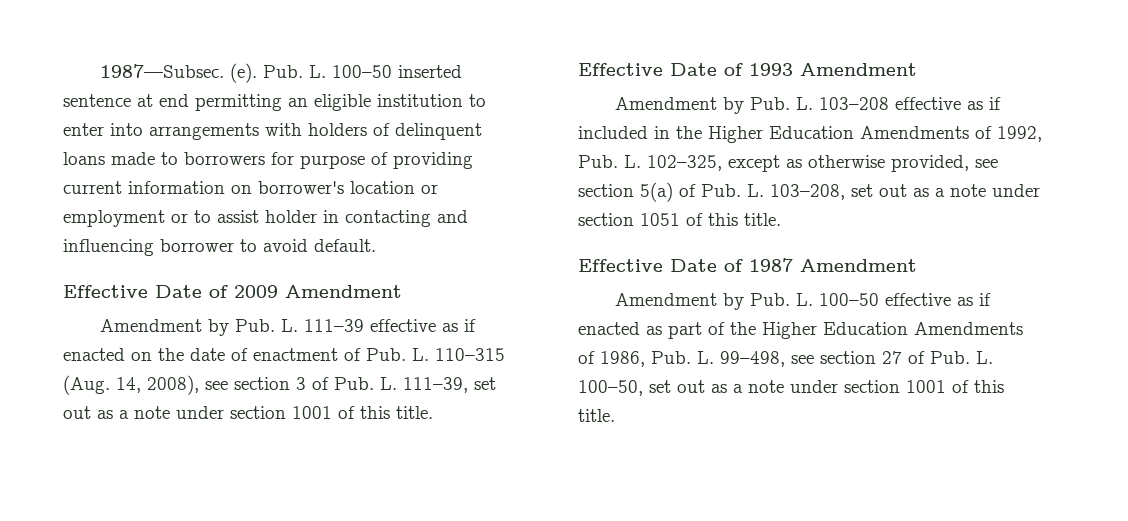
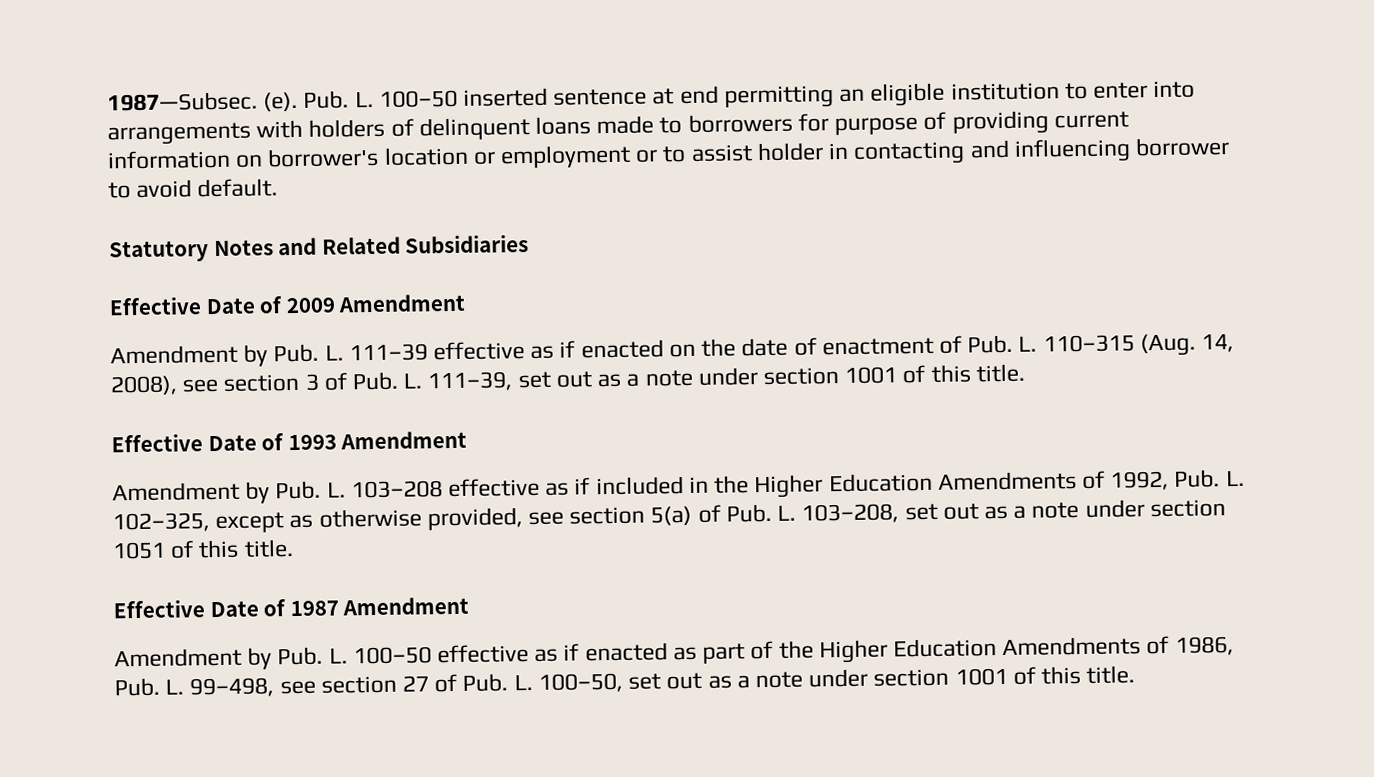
(376, 245) none -> [109,234,530,263] // Statutory Notes and Related Subsidiaries

